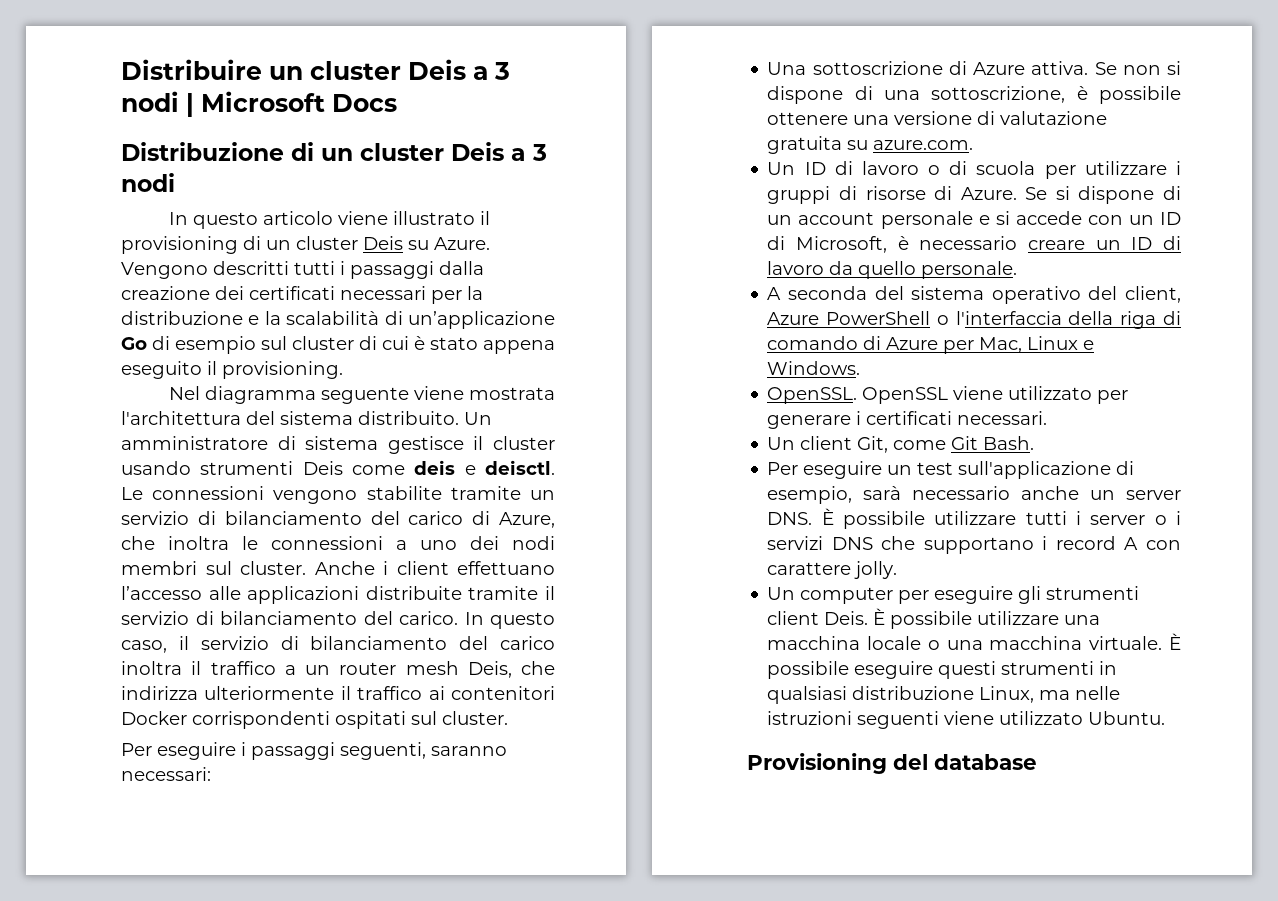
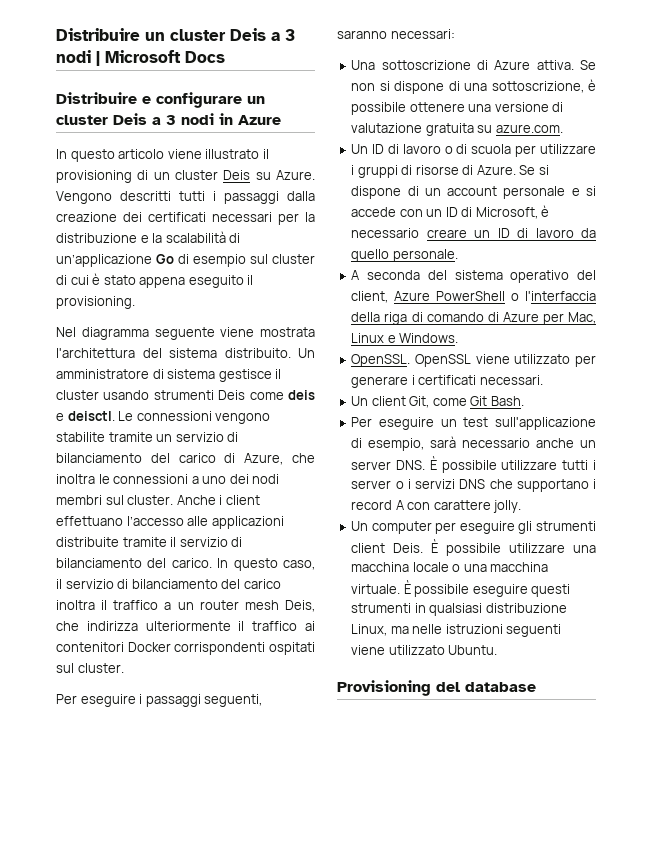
[121,142,547,161] [121,173,175,192] Distribuzione di un cluster Deis a 3 nodi -> [56,92,265,108] [56,113,281,125] Distribuire e configurare un cluster Deis a 3 nodi in Azure

